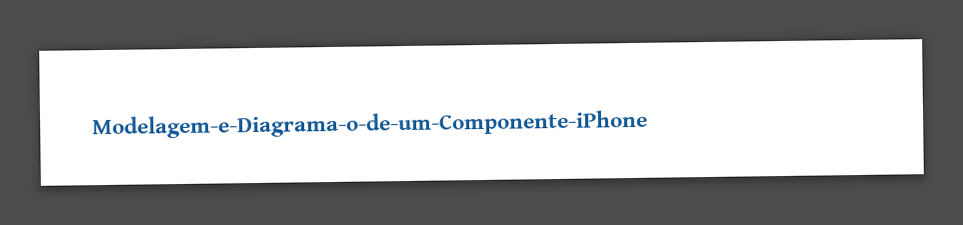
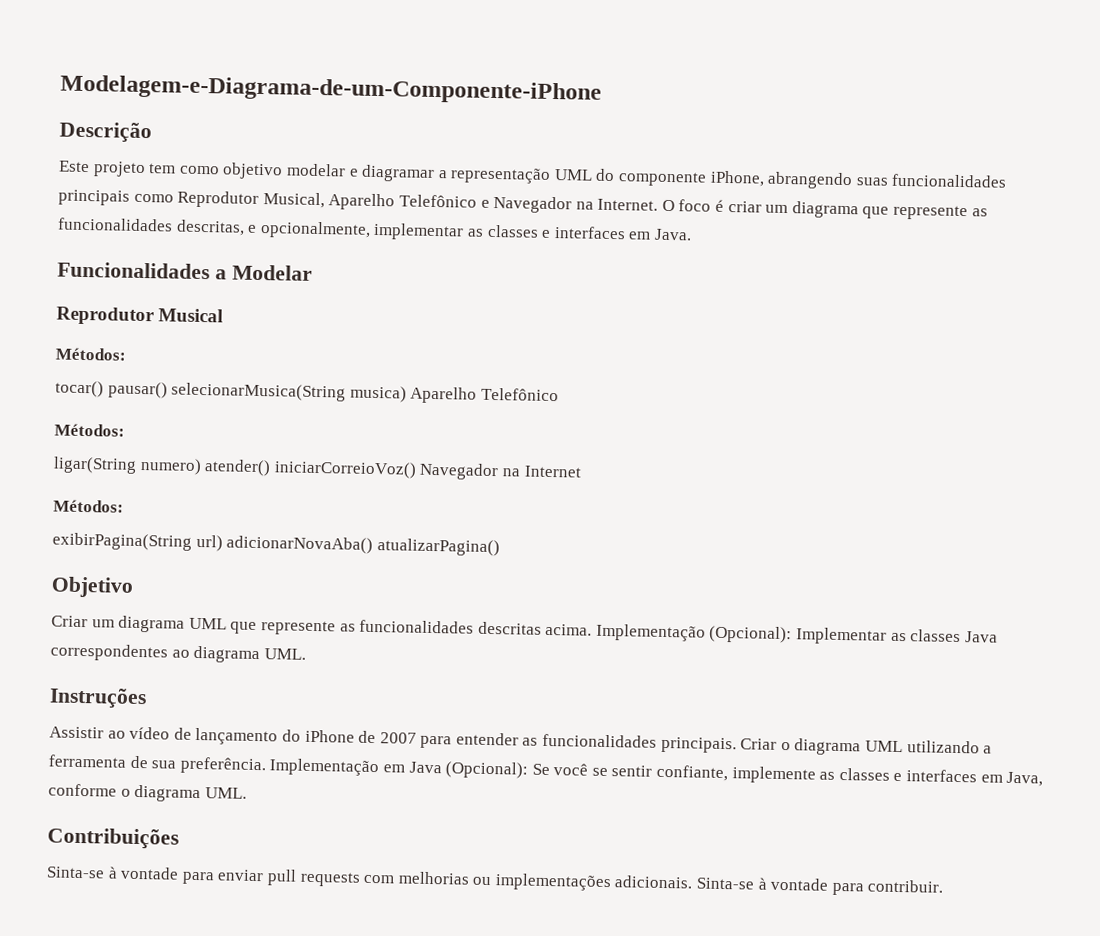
[92,109,648,140] Modelagem-e-Diagrama-o-de-um-Componente-iPhone -> [60,74,602,105] [59,121,152,144] [58,160,1008,190] [58,189,988,221] [58,217,692,241] [57,261,313,281] [56,306,224,326] [55,347,126,361] [55,380,559,404] [54,423,125,437] [53,456,582,481] [53,499,124,513] [52,532,500,557] [51,576,134,598] [51,615,998,645] [50,643,306,664] [49,687,147,710] [49,726,993,756] [48,754,1044,787] [48,783,247,803] [47,827,179,850] [46,866,944,896] Modelagem-e-Diagrama-de-um-Componente-iPhone // Descrição // Este projeto tem como objetivo modelar e diagramar a representação UML do componente iPhone, abrangendo suas funcionalidades principais como Reprodutor Musical, Aparelho Telefônico e Navegador na Internet. O foco é criar um diagrama que represente as funcionalidades descritas, e opcionalmente, implementar as classes e interfaces em Java. // Funcionalidades a Modelar // Reprodutor Musical // Métodos: // tocar() pausar() selecionarMusica(String musica) Aparelho Telefônico // Métodos: // ligar(String numero) atender() iniciarCorreioVoz() Navegador na Internet // Métodos: // exibirPagina(String url) adicionarNovaAba() atualizarPagina() // Objetivo // Criar um diagrama UML que represente as funcionalidades descritas acima. Implementação (Opcional): Implementar as classes Java correspondentes ao diagrama UML. // Instruções // Assistir ao vídeo de lançamento do iPhone de 2007 para entender as funcionalidades principais. Criar o diagrama UML utilizando a ferramenta de sua preferência. Implementação em Java (Opcional): Se você se sentir confiante, implemente as classes e interfaces em Java, conforme o diagrama UML. // Contribuições // Sinta-se à vontade para enviar pull requests com melhorias ou implementações adicionais. Sinta-se à vontade para contribuir.

